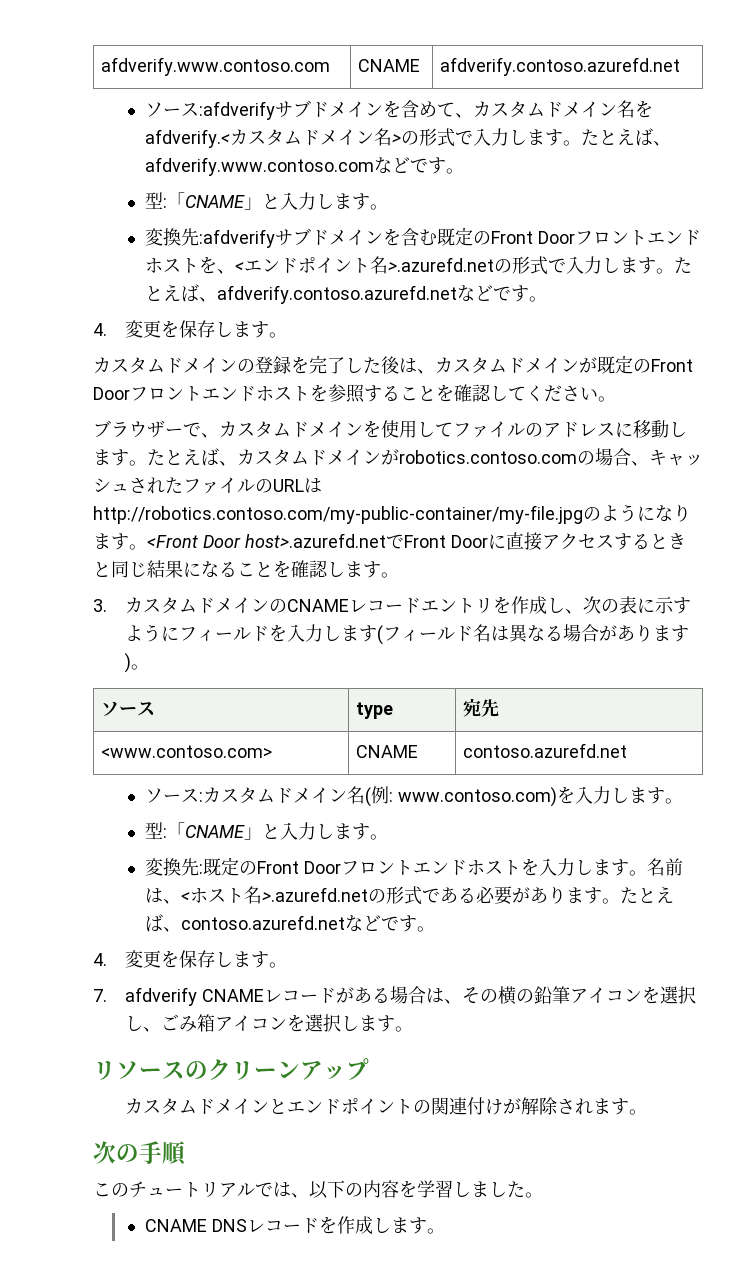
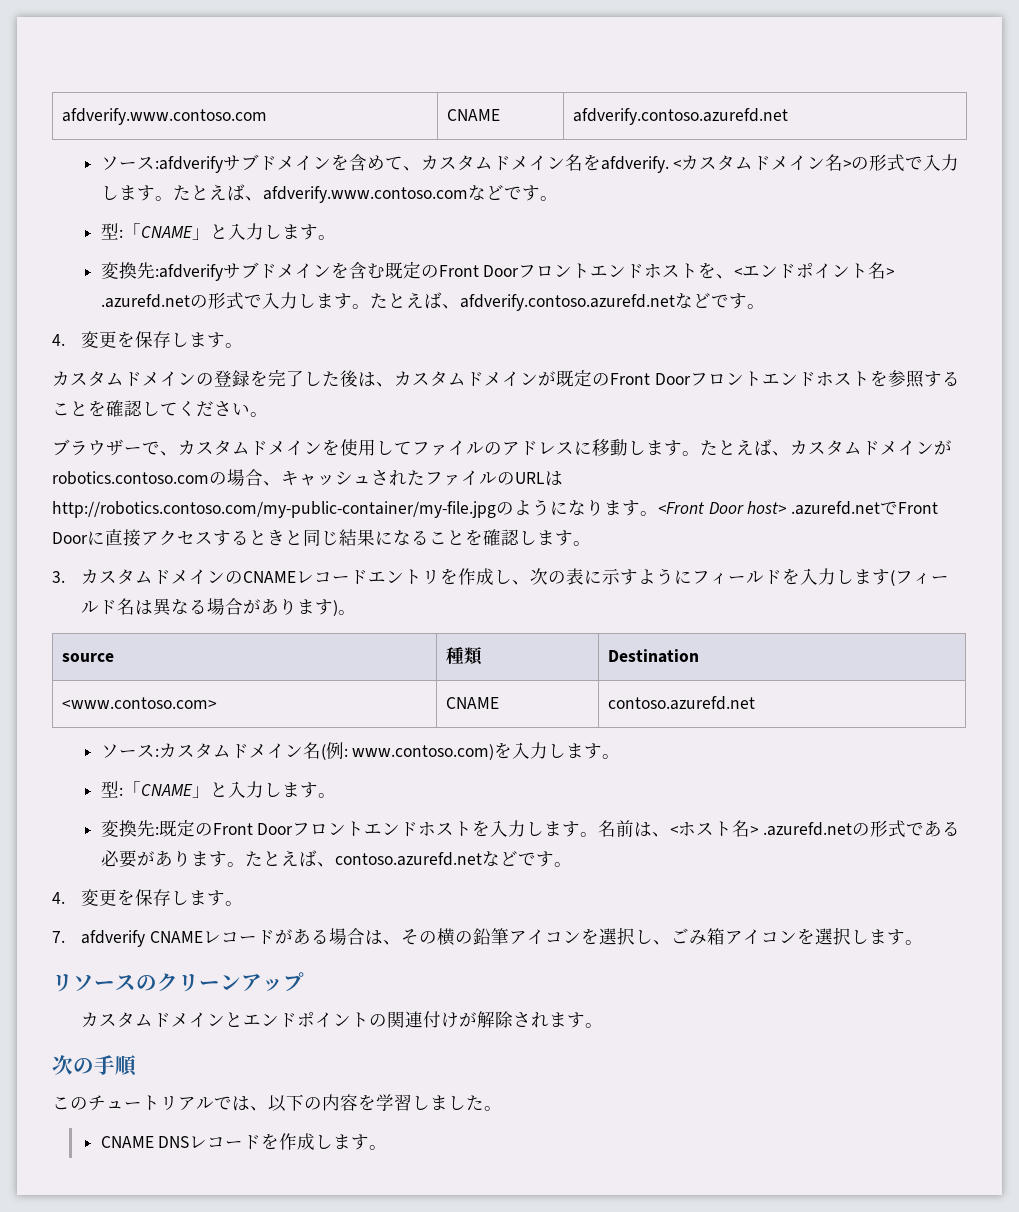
[144,129,230,148] afdverify.< -> [600,156,683,173] afdverify. <
[387,257,494,272] >.azurefd.net -> [886,268,896,277] [100,294,190,308] > .azurefd.net
[244,533,386,548] host>.azurefd.net -> [747,501,881,515] host> .azurefd.net
[100,701,155,716] [355,702,393,719] [462,698,499,717] ソース | type | 宛先 -> [62,653,115,662] [446,647,484,665] [608,649,700,663] source | 種類 | Destination
[261,887,368,902] >.azurefd.net -> [750,822,853,836] > .azurefd.net

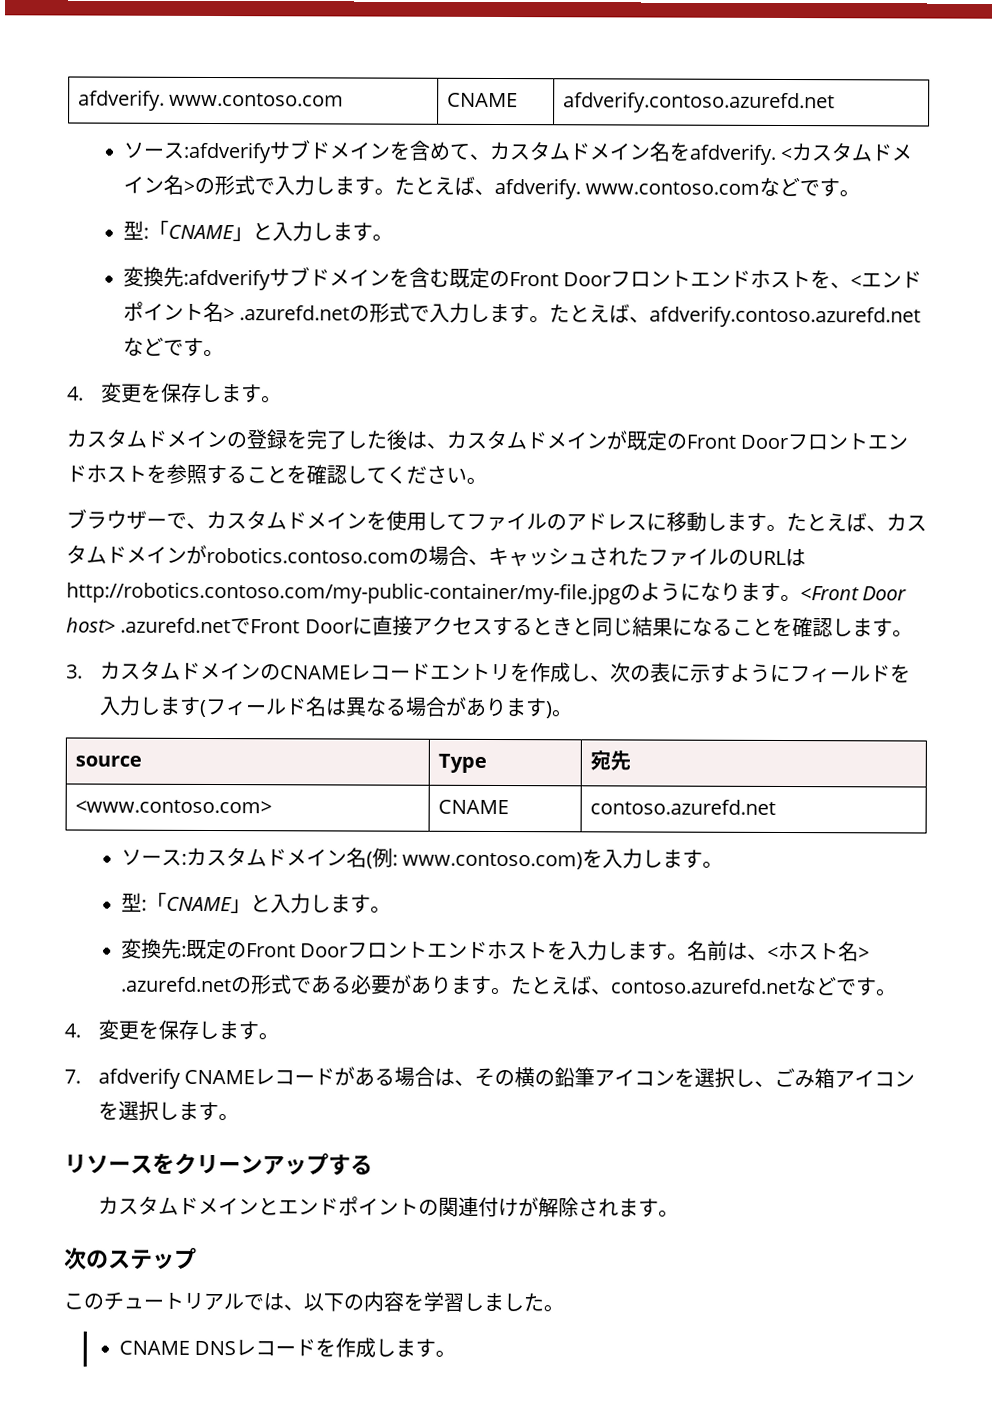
[62,108,268,125] afdverify.www.contoso.com -> [77,89,345,111] afdverify. www.contoso.com
[262,186,468,203] afdverify.www.contoso.com -> [494,177,761,200] afdverify. www.contoso.com
[446,647,484,665] [608,649,700,663] 種類 | Destination -> [437,753,487,773] [589,750,631,771] Type | 宛先
[136,975,157,991] の -> [152,1153,175,1174] を
(304, 982) none -> [328,1154,373,1176] する
[94,1055,137,1076] 手順 -> [108,1247,197,1270] ステップ

